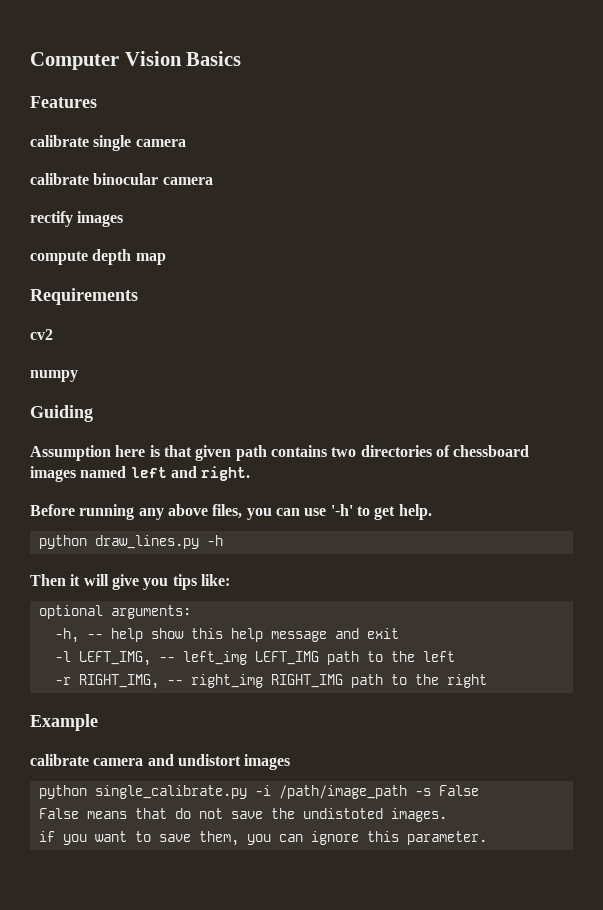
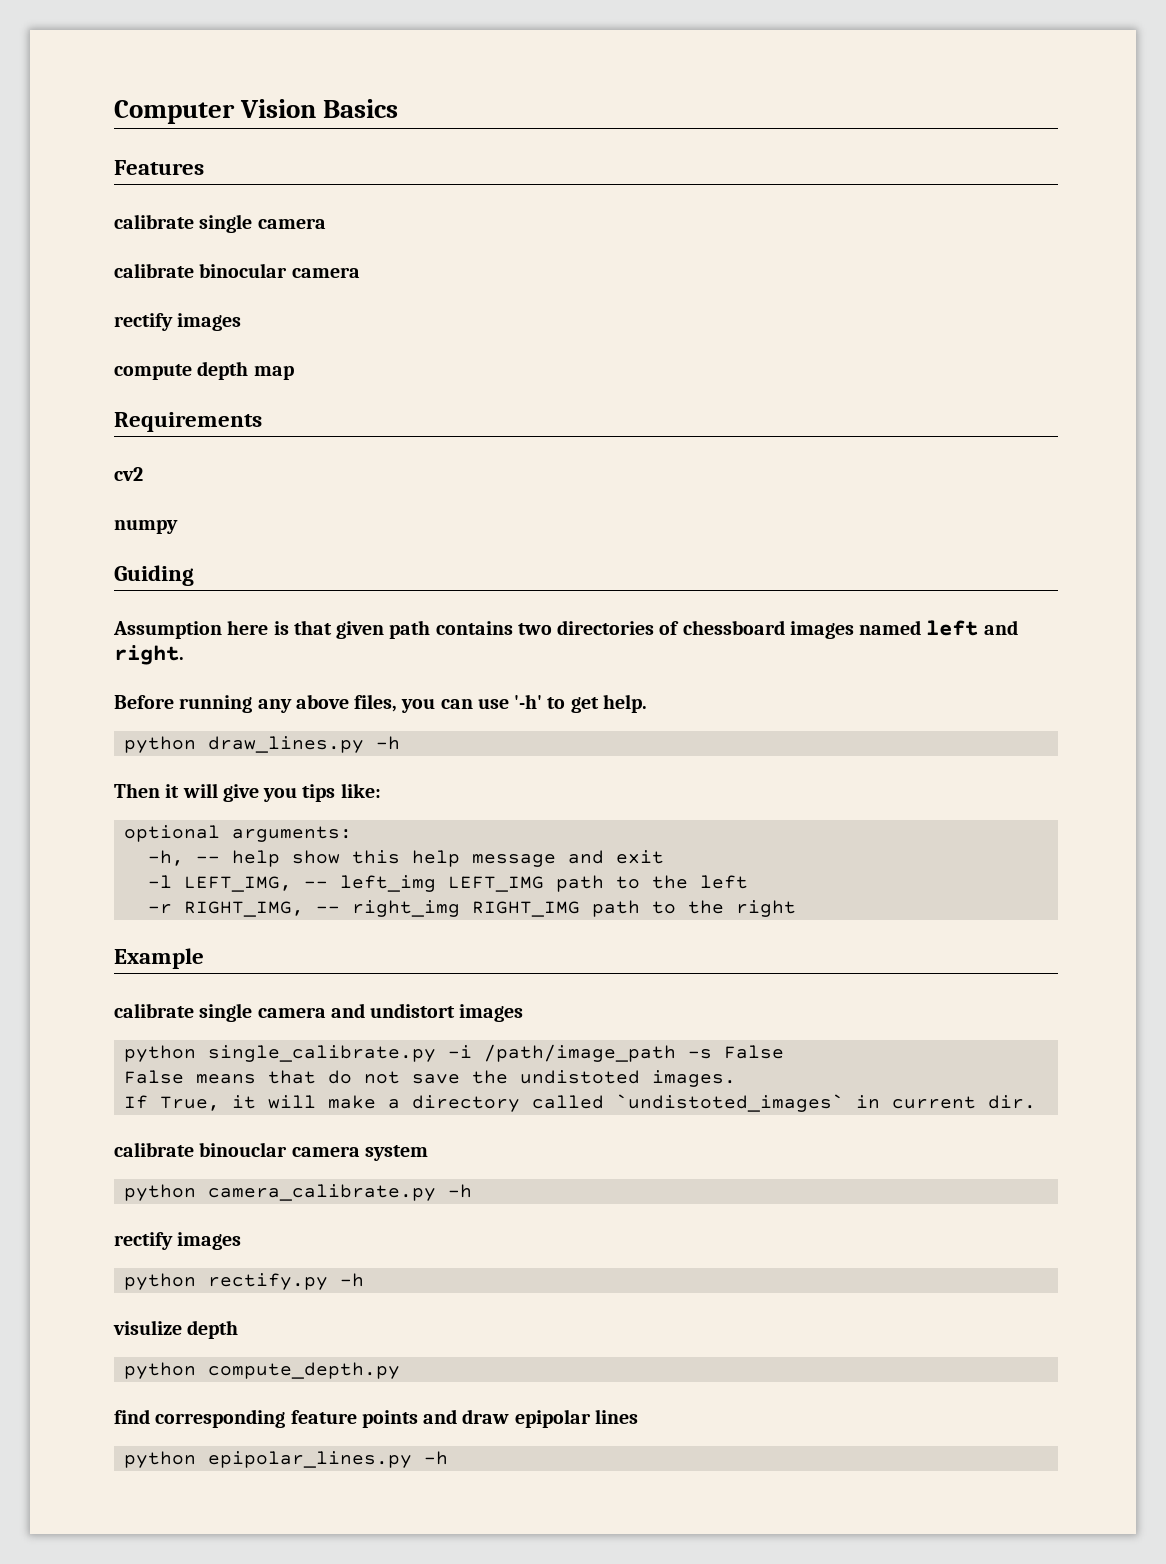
(89, 760) none -> [199,1003,253,1022] single
[38,831,487,846] if you want to save them, you can ignore this parameter. -> [124,1094,1037,1112] [114,1142,428,1161] [124,1184,473,1201] [114,1232,242,1250] [124,1273,365,1290] [113,1320,239,1339] [124,1362,401,1379] [114,1409,638,1428] [124,1451,449,1468] If True, it will make a directory called `undistoted_images` in current dir. // calibrate binouclar camera system // python camera_calibrate.py -h // rectify images // python rectify.py -h // visulize depth // python compute_depth.py // find corresponding feature points and draw epipolar lines // python epipolar_lines.py -h

